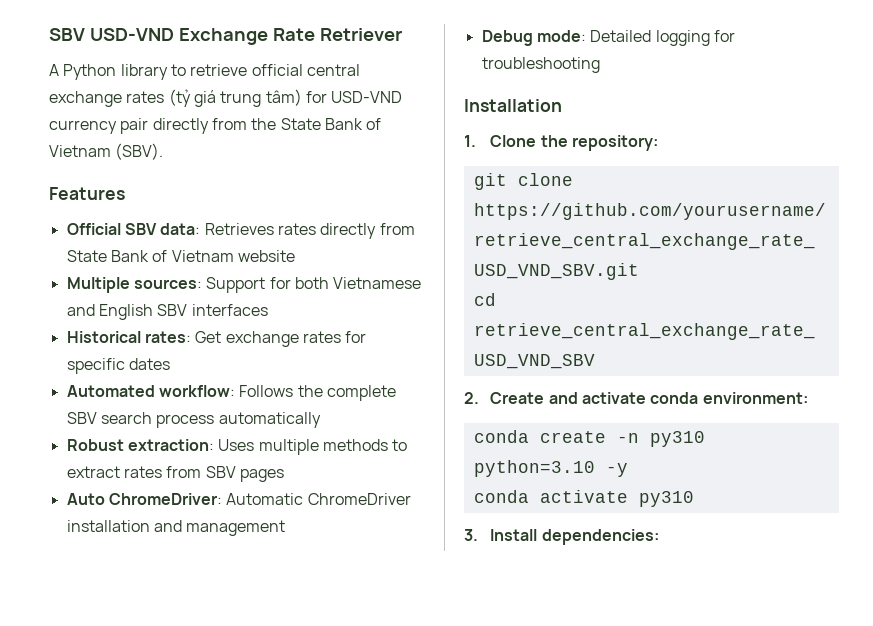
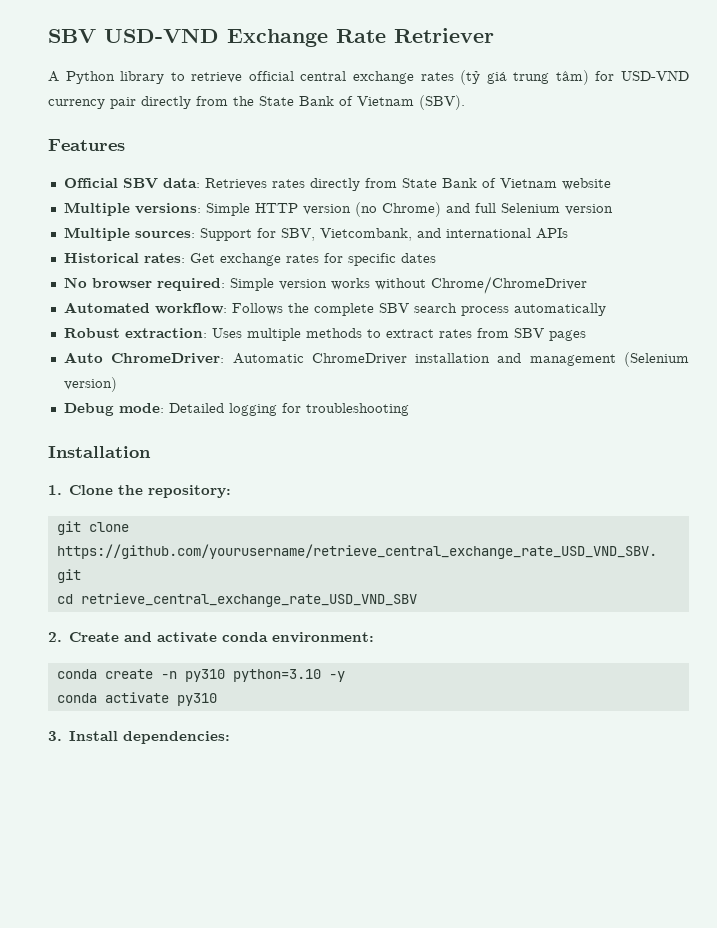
[133,277,422,293] [66,304,268,320] sources: Support for both Vietnamese and English SBV interfaces -> [134,202,613,217] [63,227,568,241] versions: Simple HTTP version (no Chrome) and full Selenium version // Multiple sources: Support for SBV, Vietcombank, and international APIs
(170, 364) none -> [63,276,587,294] // No browser required: Simple version works without Chrome/ChromeDriver
(286, 528) none -> [623,352,689,367] [63,377,117,392] (Selenium version)

